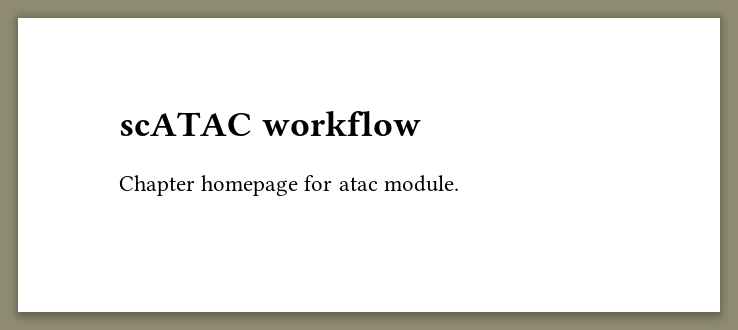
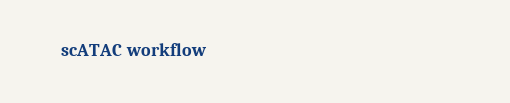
[119,175,459,196] // Chapter homepage for atac module. -> (207, 49) none

